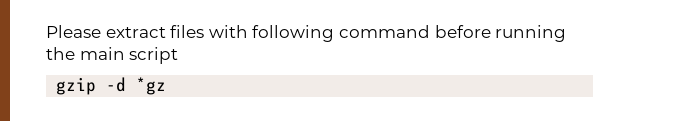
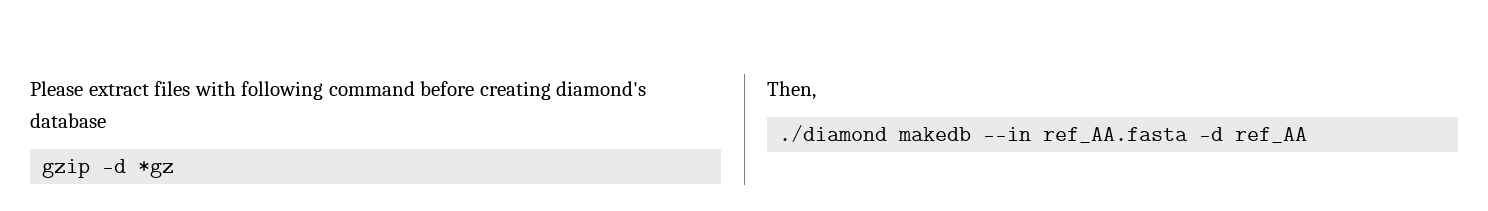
[495,25,567,42] [46,47,179,64] running the main script -> [479,81,647,100] [30,113,106,128] creating diamond's database
(167, 86) none -> [767,81,816,100] [779,125,1308,143] // Then, // ./diamond makedb --in ref_AA.fasta -d ref_AA

